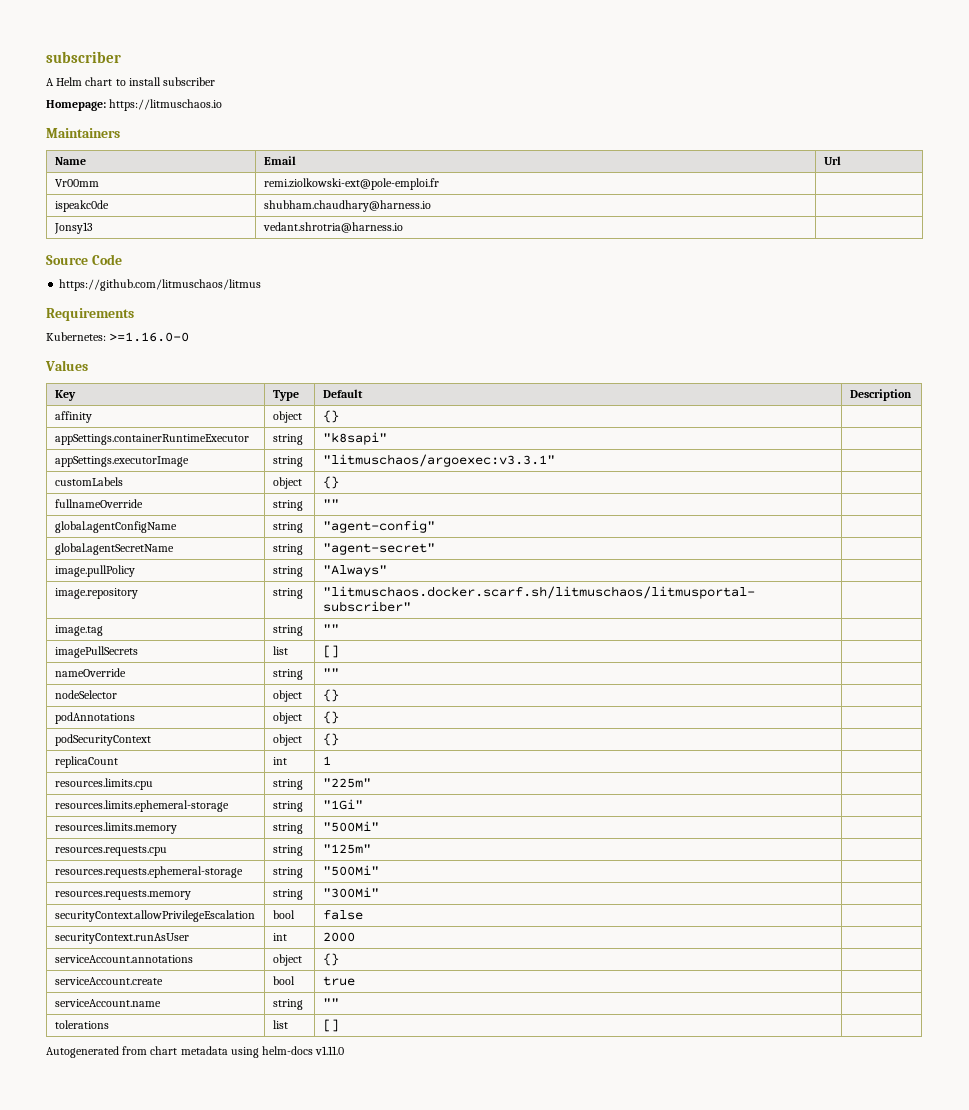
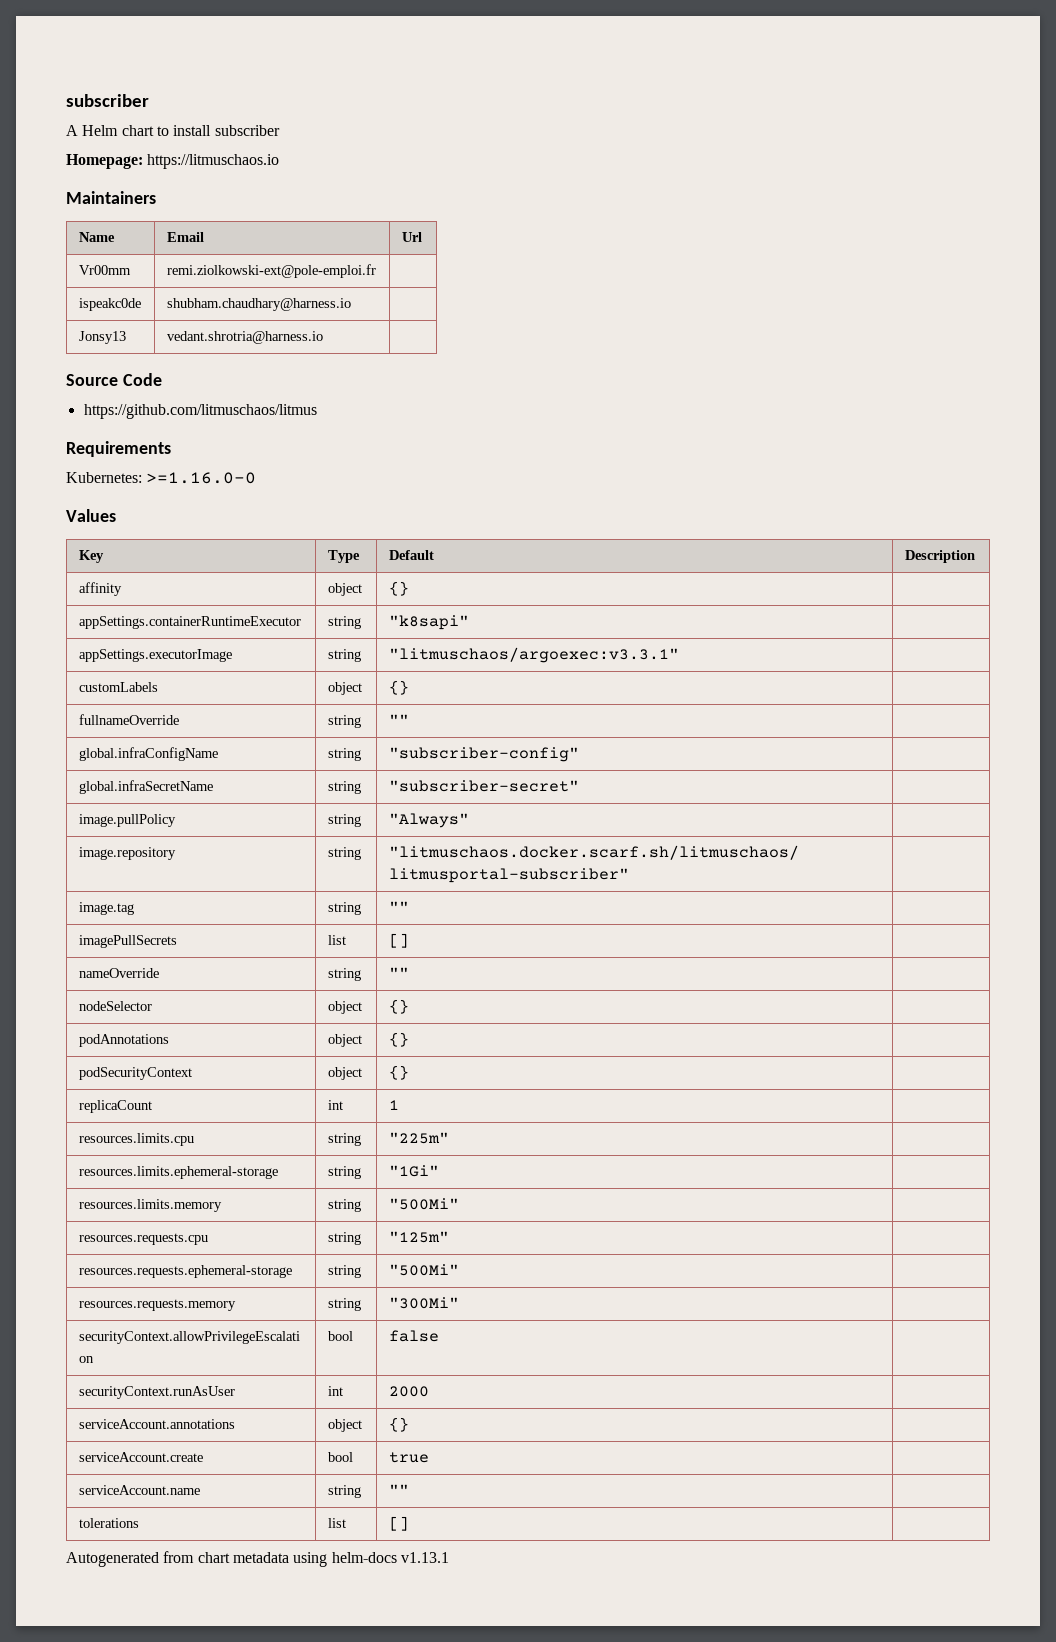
[55,521,178,533] [273,522,304,533] [323,520,436,533] [55,543,175,555] [273,544,304,555] [323,543,436,555] global.agentConfigName | string | "agent-config" | // global.agentSecretName | string | "agent-secret" -> [78,747,218,761] [327,748,361,761] [388,747,579,762] [78,780,213,794] [327,781,361,794] [388,780,579,792] global.infraConfigName | string | "subscriber-config" | // global.infraSecretName | string | "subscriber-secret"
[315,1046,345,1055] v1.11.0 -> [400,1552,449,1563] v1.13.1

